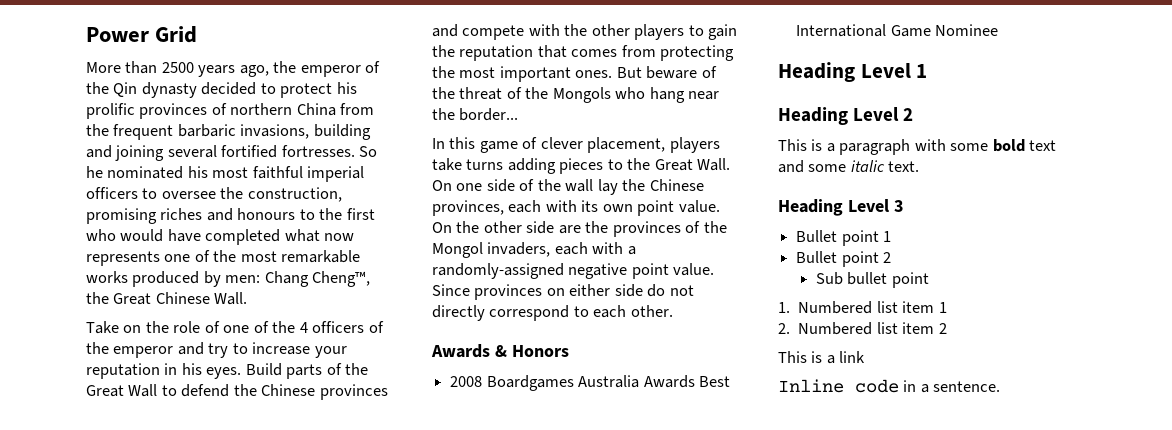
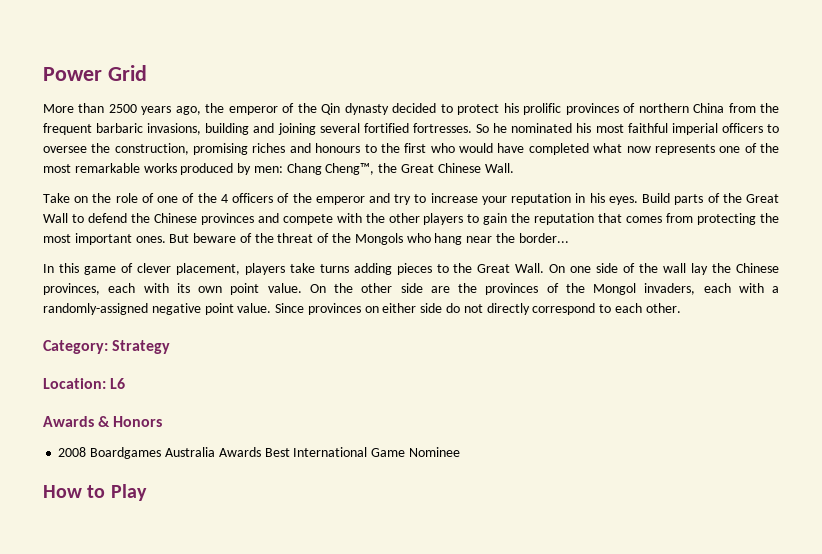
(673, 311) none -> [43,340,171,354] [43,378,126,389] // Category: Strategy // Location: L6
[778,62,928,82] [778,107,914,125] [778,139,1057,155] [778,160,920,173] [778,199,904,216] [796,230,892,246] [796,251,892,267] [815,272,929,288] [778,301,947,314] [778,322,947,335] [778,351,866,364] [778,379,1001,393] Heading Level 1 // Heading Level 2 // This is a paragraph with some bold text and some italic text. // Heading Level 3 // Bullet point 1 // Bullet point 2 // Sub bullet point // 1. Numbered list item 1 // 2. Numbered list item 2 // This is a link // Inline code in a sentence. -> [43,484,147,501] How to Play

